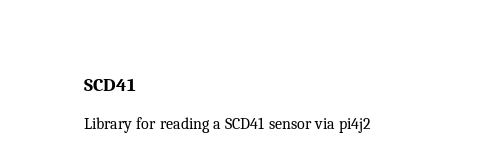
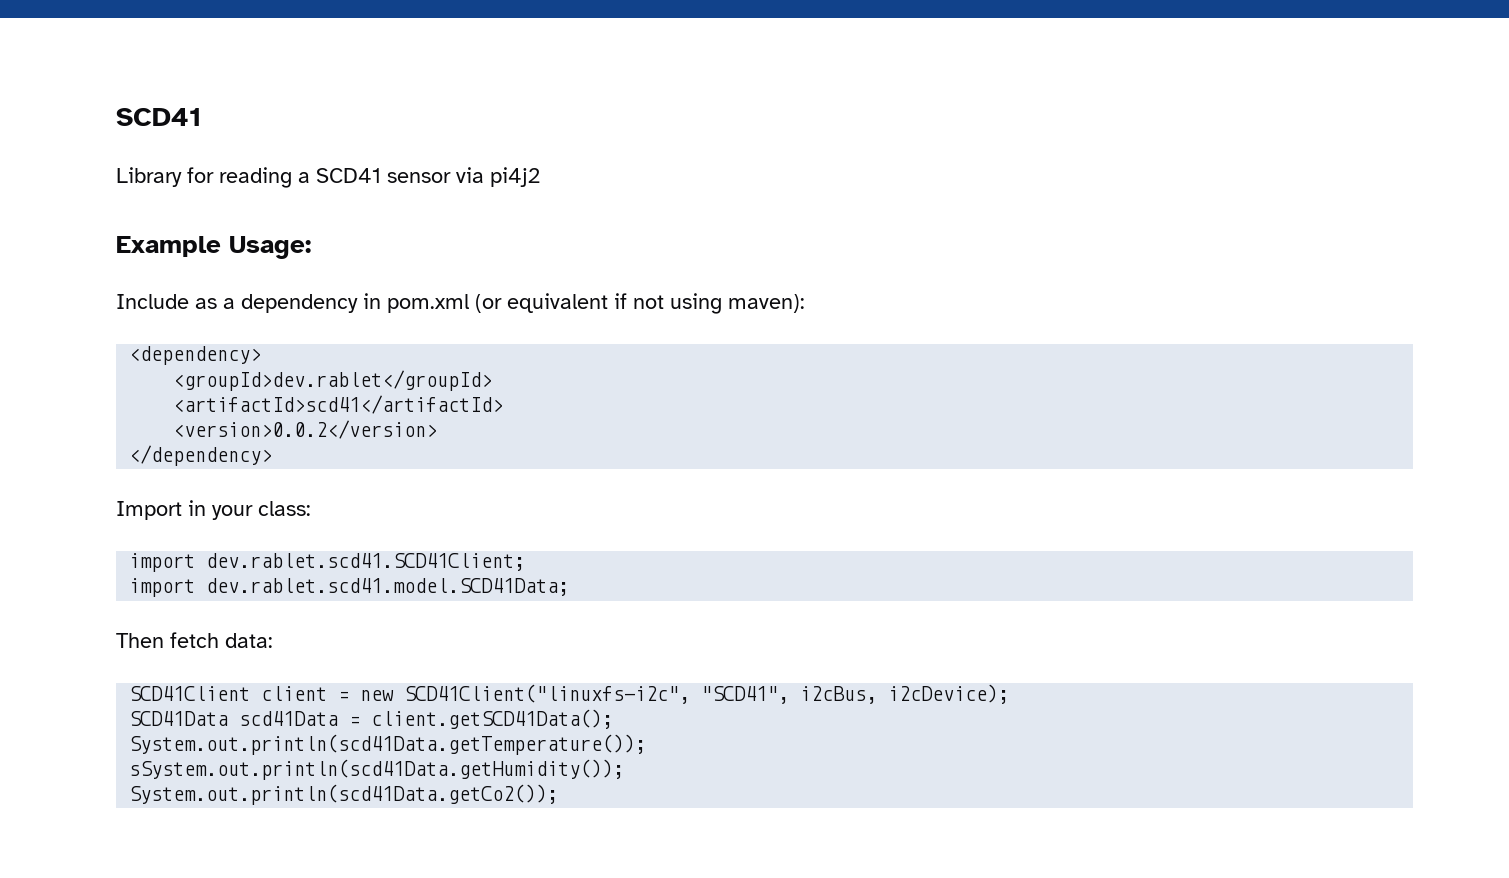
(372, 125) none -> [116,236,311,259] [116,293,805,314] [129,346,262,365] [173,370,493,391] [173,395,504,414] [173,420,438,439] [129,445,273,466] [116,500,311,520] [129,553,526,572] [129,578,570,597] [116,632,273,648] [129,684,1010,704] [129,709,614,729] [129,734,647,755] [129,759,625,780] [129,784,559,805] // Example Usage: // Include as a dependency in pom.xml (or equivalent if not using maven): // <dependency> // <groupId>dev.rablet</groupId> // <artifactId>scd41</artifactId> // <version>0.0.2</version> // </dependency> // Import in your class: // import dev.rablet.scd41.SCD41Client; // import dev.rablet.scd41.model.SCD41Data; // Then fetch data: // SCD41Client client = new SCD41Client("linuxfs-i2c", "SCD41", i2cBus, i2cDevice); // SCD41Data scd41Data = client.getSCD41Data(); // System.out.println(scd41Data.getTemperature()); // sSystem.out.println(scd41Data.getHumidity()); // System.out.println(scd41Data.getCo2());

